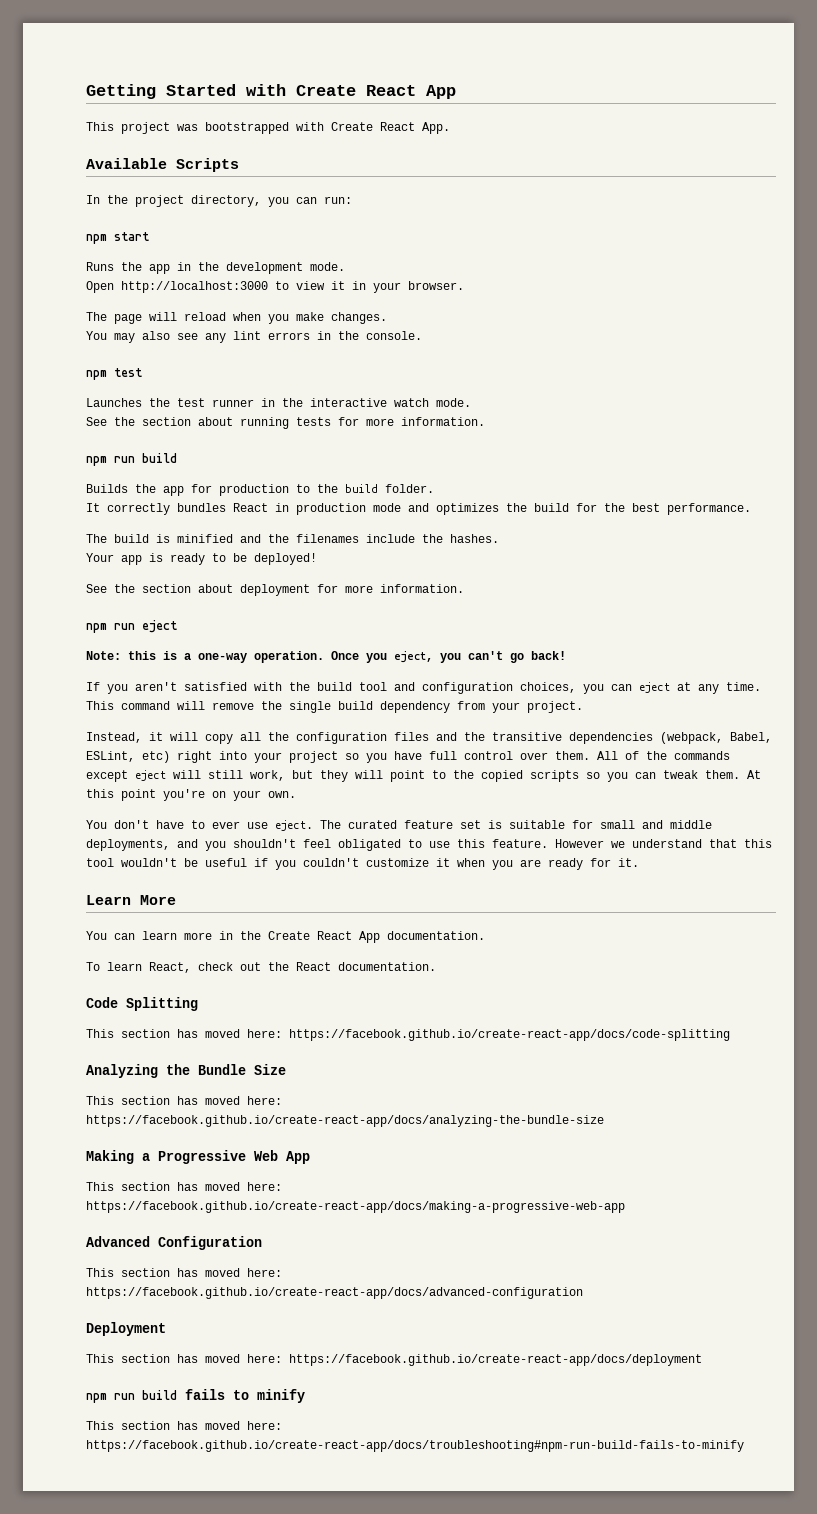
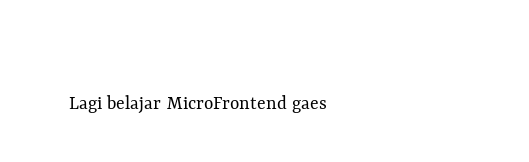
[86,84,456,99] [86,122,450,134] [86,158,239,172] [86,195,352,207] [86,232,149,244] [86,262,345,274] [86,281,464,293] [86,312,387,324] [86,331,422,343] [86,368,142,380] [86,398,471,407] [86,417,485,429] [86,453,177,466] [86,484,434,496] [86,503,751,515] [86,534,499,543] [86,553,317,565] [86,584,464,596] [86,620,177,633] [86,651,566,663] [86,682,761,694] [86,701,583,713] [86,732,772,744] [86,751,730,763] [86,770,761,782] [86,789,296,801] [86,820,712,831] [86,839,772,851] [86,858,639,870] [86,895,176,905] [86,931,485,943] [86,962,436,973] [86,997,198,1011] [86,1029,730,1041] [86,1064,286,1078] [86,1096,282,1105] [86,1115,604,1127] [86,1150,310,1164] [86,1182,282,1191] [86,1201,625,1213] [86,1236,262,1250] [86,1268,282,1277] [86,1287,583,1299] [86,1322,166,1336] [86,1354,702,1366] [86,1389,305,1403] [86,1421,282,1430] [86,1440,744,1452] Getting Started with Create React App // This project was bootstrapped with Create React App. // Available Scripts // In the project directory, you can run: // npm start // Runs the app in the development mode. // Open http://localhost:3000 to view it in your browser. // The page will reload when you make changes. // You may also see any lint errors in the console. // npm test // Launches the test runner in the interactive watch mode. // See the section about running tests for more information. // npm run build // Builds the app for production to the build folder. // It correctly bundles React in production mode and optimizes the build for the best performance. // The build is minified and the filenames include the hashes. // Your app is ready to be deployed! // See the section about deployment for more information. // npm run eject // Note: this is a one-way operation. Once you eject, you can't go back! // If you aren't satisfied with the build tool and configuration choices, you can eject at any time. This command will remove the single build dependency from your project. // Instead, it will copy all the configuration files and the transitive dependencies (webpack, Babel, ESLint, etc) right into your project so you have full control over them. All of the commands except eject will still work, but they will point to the copied scripts so you can tweak them. At this point you're on your own. // You don't have to ever use eject. The curated feature set is suitable for small and middle deployments, and you shouldn't feel obligated to use this feature. However we understand that this tool wouldn't be useful if you couldn't customize it when you are ready for it. // Learn More // You can learn more in the Create React App documentation. // To learn React, check out the React documentation. // Code Splitting // This section has moved here: https://facebook.github.io/create-react-app/docs/code-splitting // Analyzing the Bundle Size // This section has moved here: https://facebook.github.io/create-react-app/docs/analyzing-the-bundle-size // Making a Progressive Web App // This section has moved here: https://facebook.github.io/create-react-app/docs/making-a-progressive-web-app // Advanced Configuration // This section has moved here: https://facebook.github.io/create-react-app/docs/advanced-configuration // Deployment // This section has moved here: https://facebook.github.io/create-react-app/docs/deployment // npm run build fails to minify // This section has moved here: https://facebook.github.io/create-react-app/docs/troubleshooting#npm-run-build-fails-to-minify -> [69,95,328,114] Lagi belajar MicroFrontend gaes

